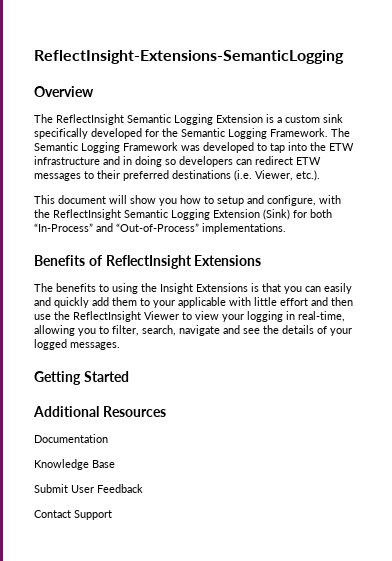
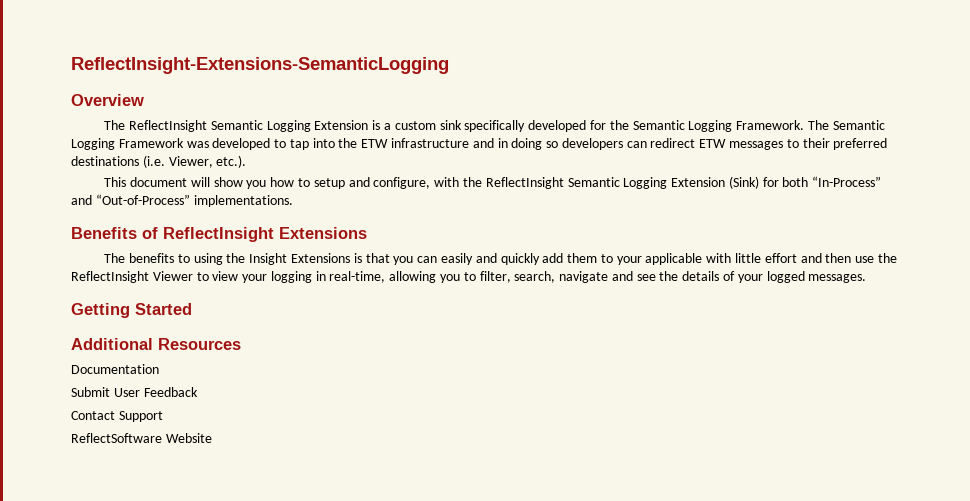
[34,459,115,470] // Knowledge Base -> (159, 369) none
(112, 515) none -> [71,433,212,443] // ReflectSoftware Website

